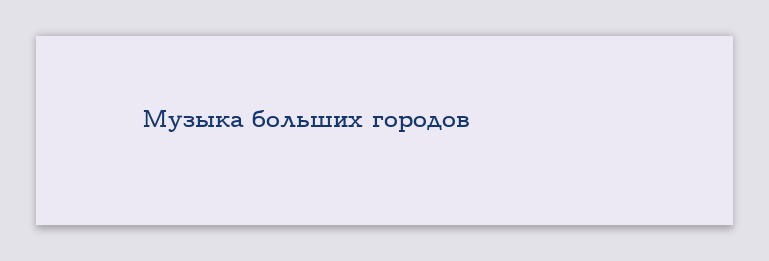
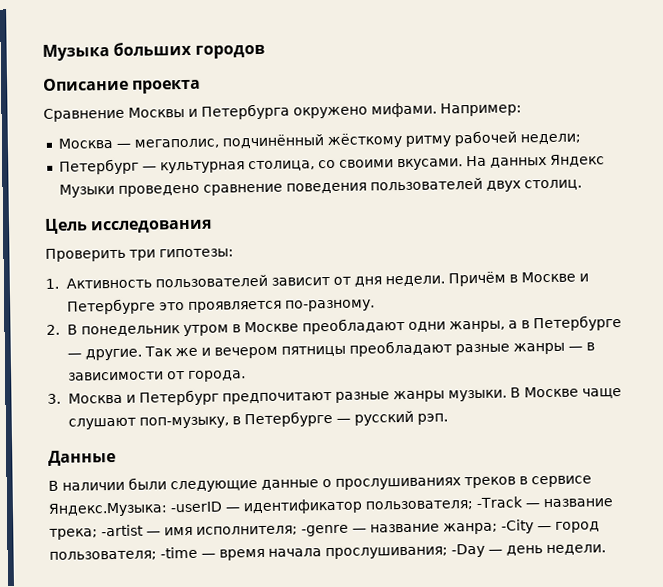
(470, 124) none -> [43,77,202,94] [43,102,522,122] [57,130,581,149] [58,154,605,175] [58,177,582,198] [44,218,213,234] [45,247,234,262] [45,271,590,289] [67,298,376,315] [46,314,623,337] [67,340,596,361] [68,370,247,382] [47,386,623,406] [68,410,449,430] [48,449,116,466] [48,475,592,493] [48,496,613,517] [49,519,600,540] [49,543,606,561] // Описание проекта // Сравнение Москвы и Петербурга окружено мифами. Например: // Москва — мегаполис, подчинённый жёсткому ритму рабочей недели; // Петербург — культурная столица, со своими вкусами. На данных Яндекс Музыки проведено сравнение поведения пользователей двух столиц. // Цель исследования // Проверить три гипотезы: // 1. Активность пользователей зависит от дня недели. Причём в Москве и Петербурге это проявляется по-разному. // 2. В понедельник утром в Москве преобладают одни жанры, а в Петербурге — другие. Так же и вечером пятницы преобладают разные жанры — в зависимости от города. // 3. Москва и Петербург предпочитают разные жанры музыки. В Москве чаще слушают поп-музыку, в Петербурге — русский рэп. // Данные // В наличии были следующие данные о прослушиваниях треков в сервисе Яндекс.Музыка: -userID — идентификатор пользователя; -Track — название трека; -artist — имя исполнителя; -genre — название жанра; -City — город пользователя; -time — время начала прослушивания; -Day — день недели.

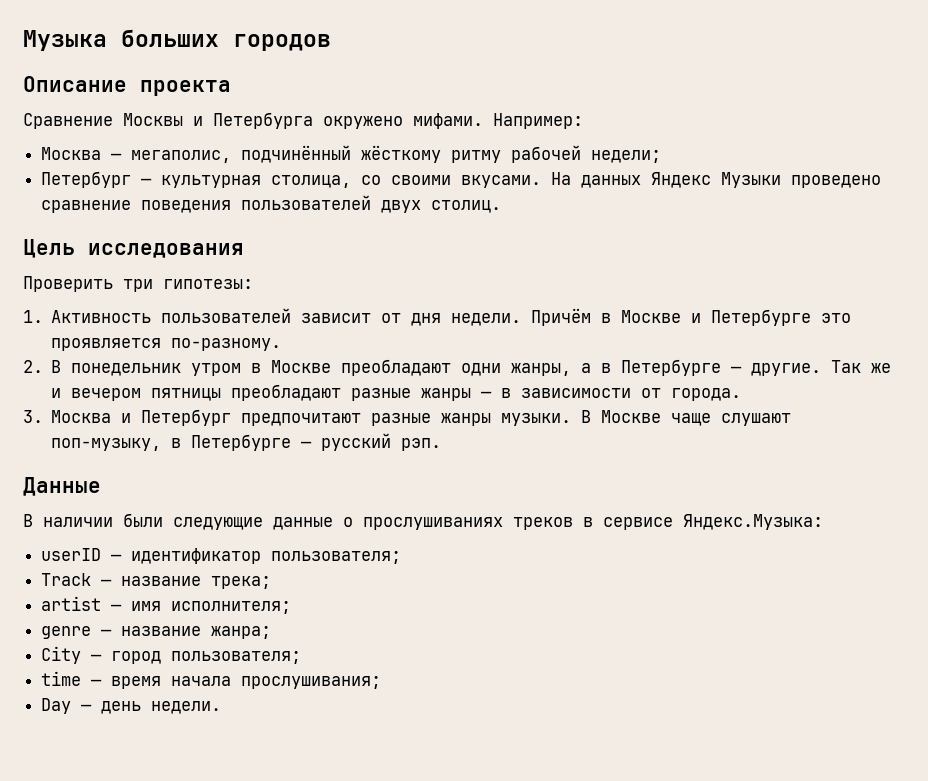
[170,501,222,513] -userID -> [41,548,102,561] // userID
[476,496,523,509] -Track -> [41,573,92,586] // Track
[101,524,144,537] -artist -> [41,596,102,611] // artist
[301,524,349,537] -genre -> [41,626,92,639] // genre
[501,519,534,534] -City -> [41,646,82,664] // City
[160,546,198,559] -time -> [41,671,82,686] // time
[451,543,485,558] -Day -> [41,698,72,714] // Day

